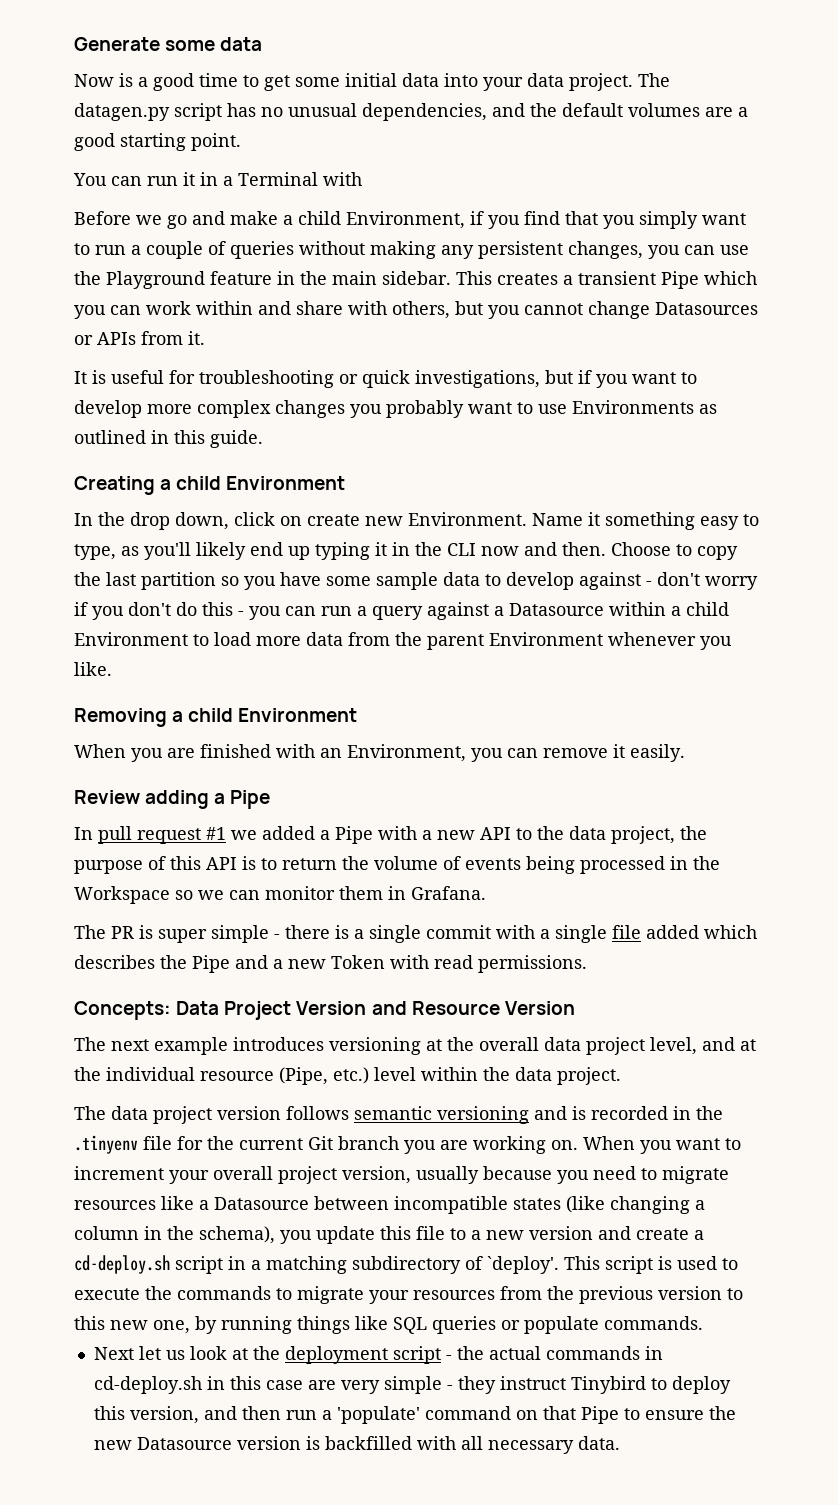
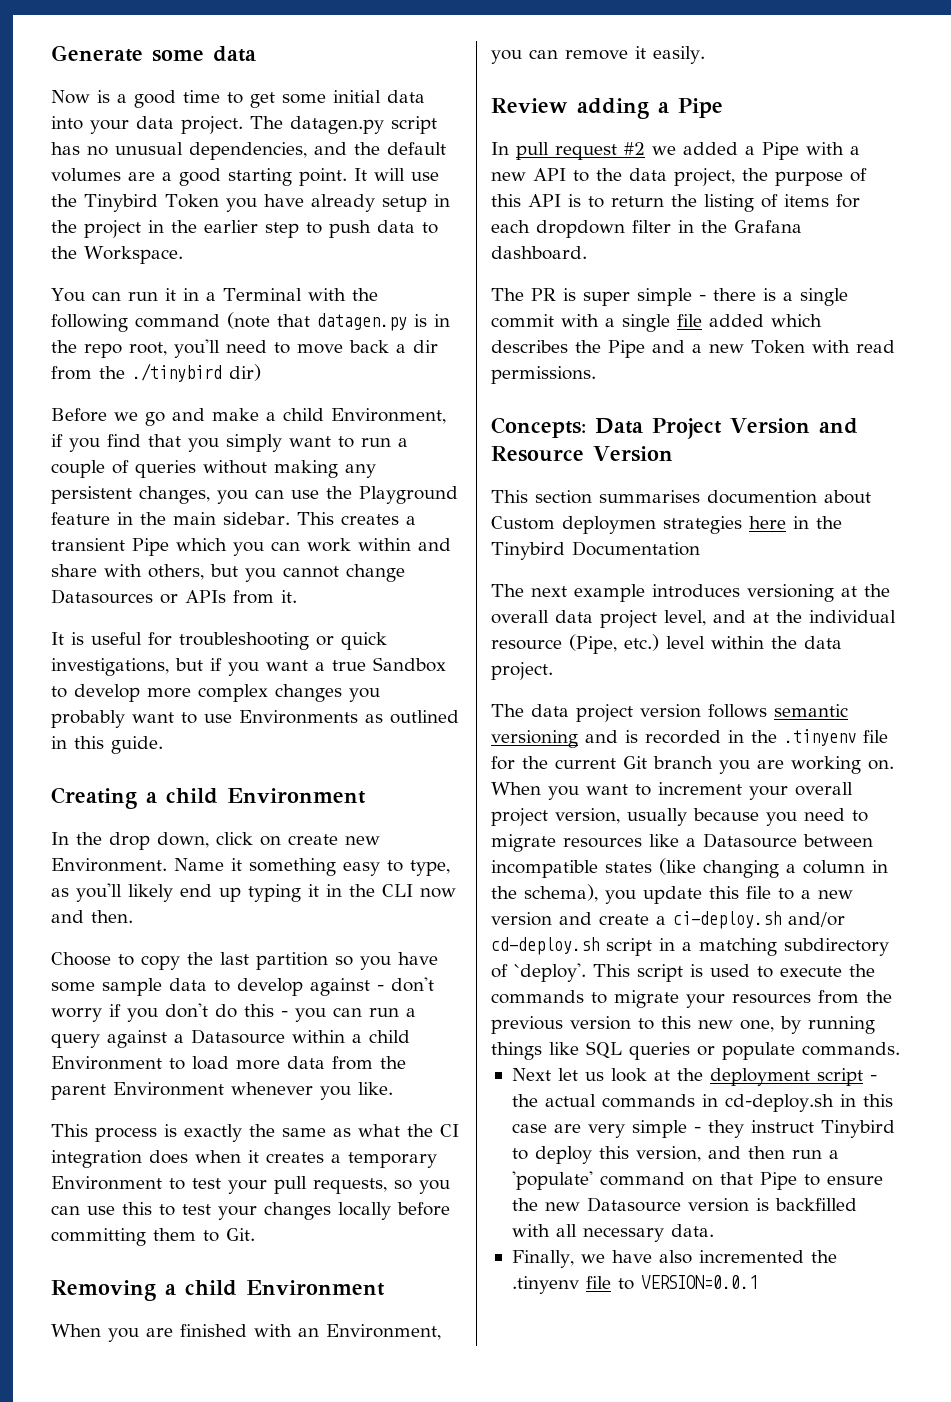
(241, 142) none -> [354,168,439,181] [51,194,450,212] [51,220,438,238] [51,246,183,264] It will use the Tinybird Token you have already setup in the project in the earlier step to push data to the Workspace.
(362, 179) none -> [351,288,378,301] [51,312,450,332] [51,339,438,358] [51,363,261,382] the following command (note that datagen.py is in the repo root, you'll need to move back a dir from the ./tinybird dir)
(676, 378) none -> [315,657,446,672] a true Sandbox
(606, 549) none -> (133, 916) //
(112, 669) none -> [51,1124,459,1142] [51,1150,437,1168] [51,1176,450,1194] [51,1202,450,1220] [51,1228,255,1246] // This process is exactly the same as what the CI integration does when it creates a temporary Environment to test your pull requests, so you can use this to test your changes locally before committing them to Git.
[206,827,226,840] #1 -> [624,142,645,155] #2
[374,856,720,874] [74,886,486,904] volume of events being processed in the Workspace so we can monitor them in Grafana. -> [704,194,860,212] [491,220,802,238] [491,246,587,260] listing of items for each dropdown filter in the Grafana dashboard.
(575, 1008) none -> [491,490,871,504] [491,516,842,534] [491,541,700,560] // This section summarises documention about Custom deploymen strategies here in the Tinybird Documentation
(704, 1235) none -> [673,911,845,929] ci-deploy.sh and/or
(620, 1443) none -> [511,1250,837,1268] [511,1275,758,1294] // Finally, we have also incremented the .tinyenv file to VERSION=0.0.1

